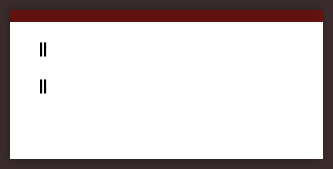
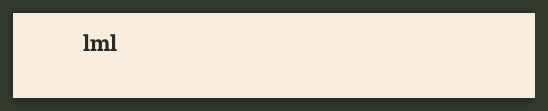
[39,42,47,57] [39,79,47,94] ll // ll -> [83,34,117,51] lml

